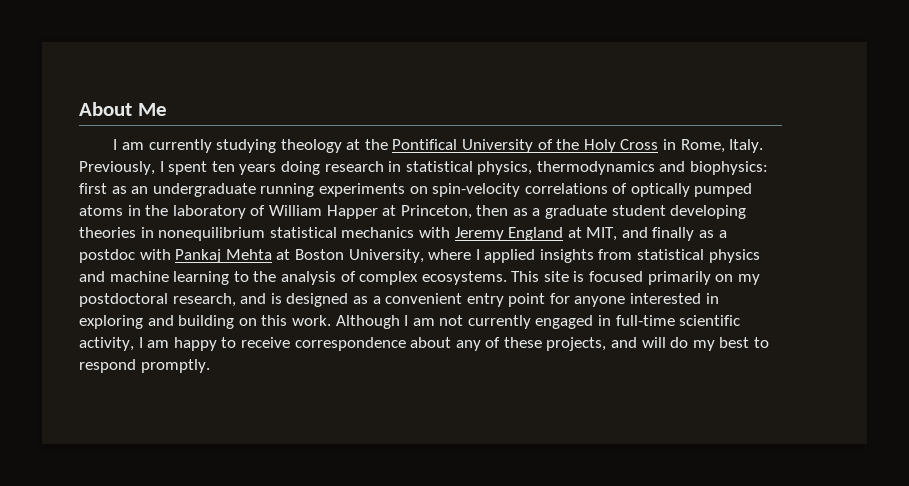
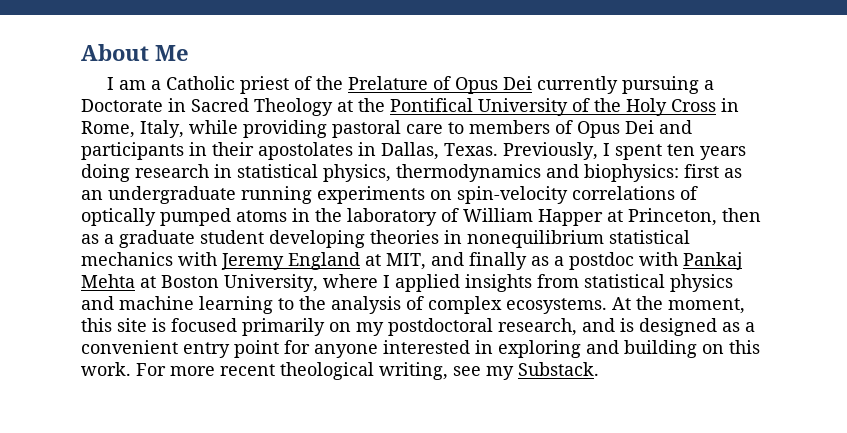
[148,139,342,153] currently studying theology -> [151,76,715,94] [81,98,333,116] a Catholic priest of the Prelature of Opus Dei currently pursuing a Doctorate in Sacred Theology
[729,139,764,153] Italy. -> [140,120,692,138] [81,142,498,160] Italy, while providing pastoral care to members of Opus Dei and participants in their apostolates in Dallas, Texas.
[511,271,540,282] This -> [612,296,745,314] [81,318,112,332] At the moment, this
[335,315,741,329] [79,337,770,351] [79,359,210,373] Although I am not currently engaged in full-time scientific activity, I am happy to receive correspondence about any of these projects, and will do my best to respond promptly. -> [136,362,599,380] For more recent theological writing, see my Substack.

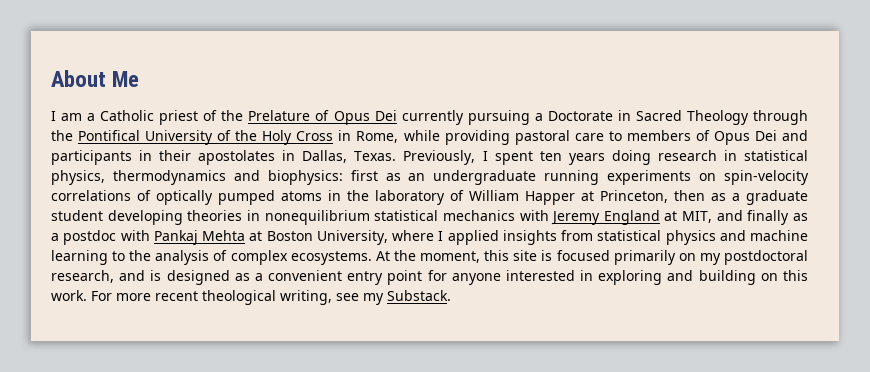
[337,100,353,112] at -> [752,110,808,125] through
[140,120,184,138] Italy, -> (399, 137) none

